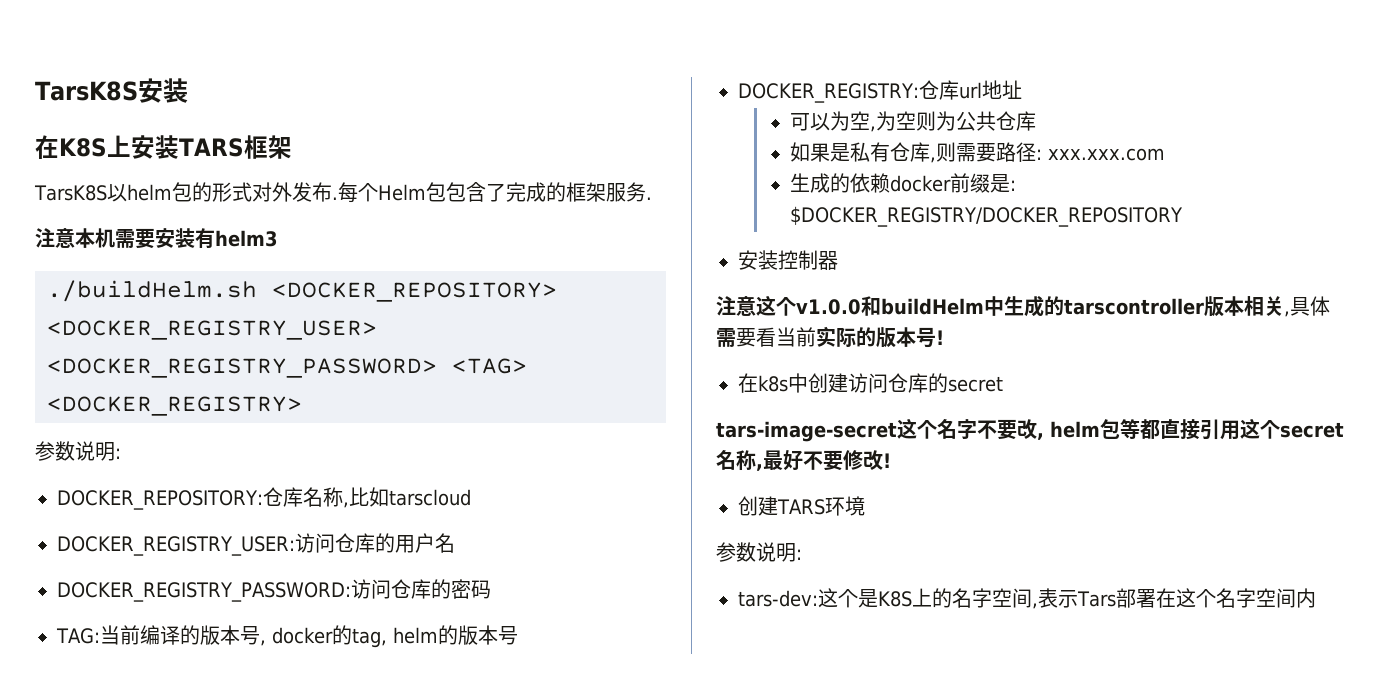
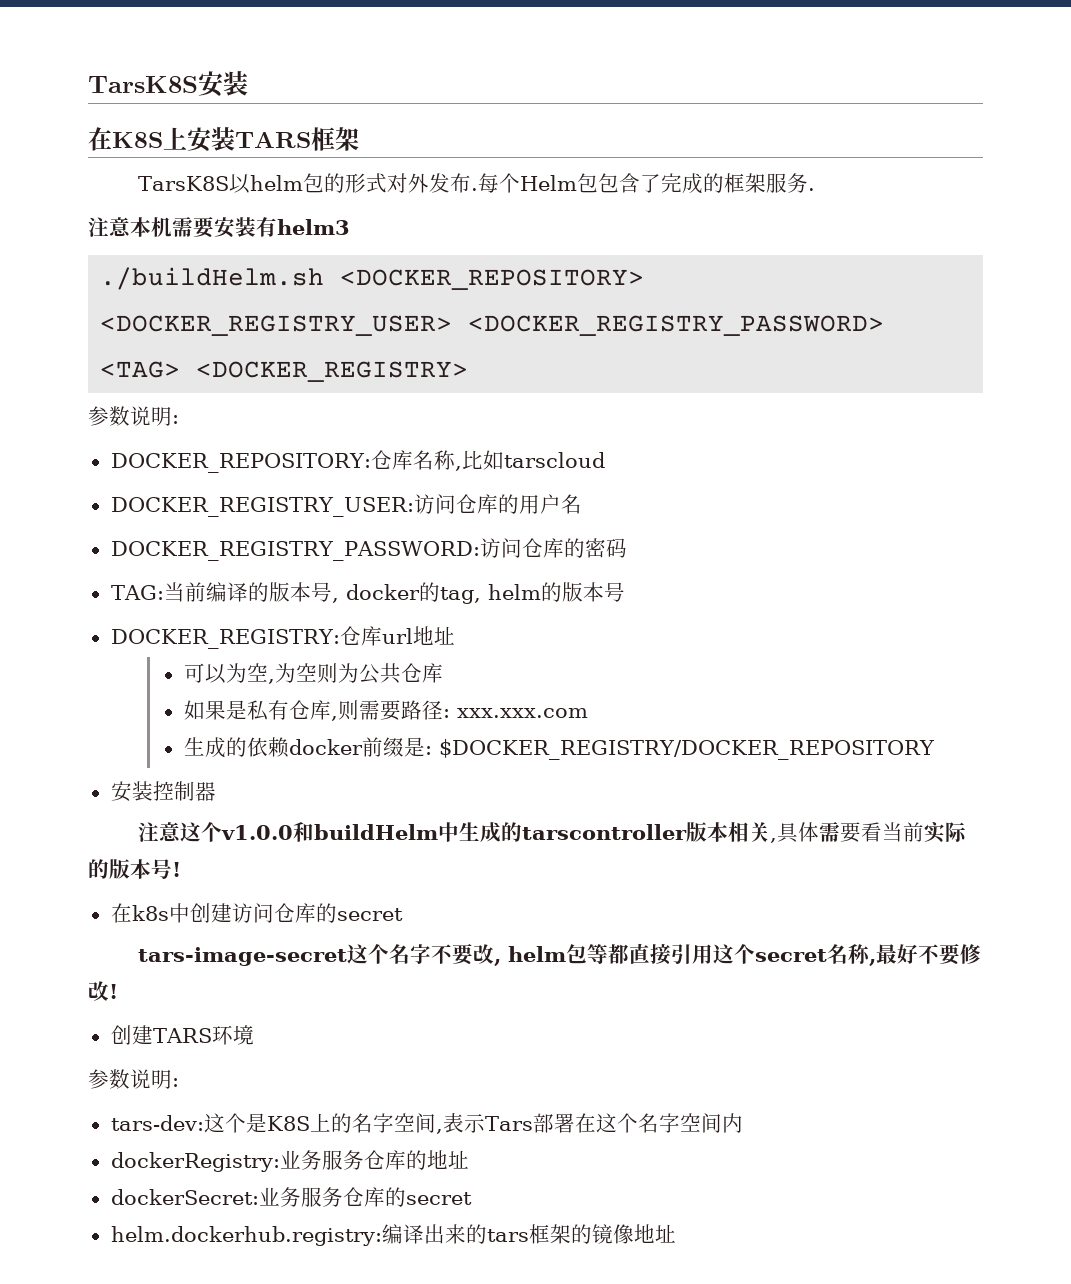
(1316, 598) none -> [110,1150,469,1172] [110,1187,472,1207] [110,1224,676,1246] // dockerRegistry:业务服务仓库的地址 // dockerSecret:业务服务仓库的secret // helm.dockerhub.registry:编译出来的tars框架的镜像地址

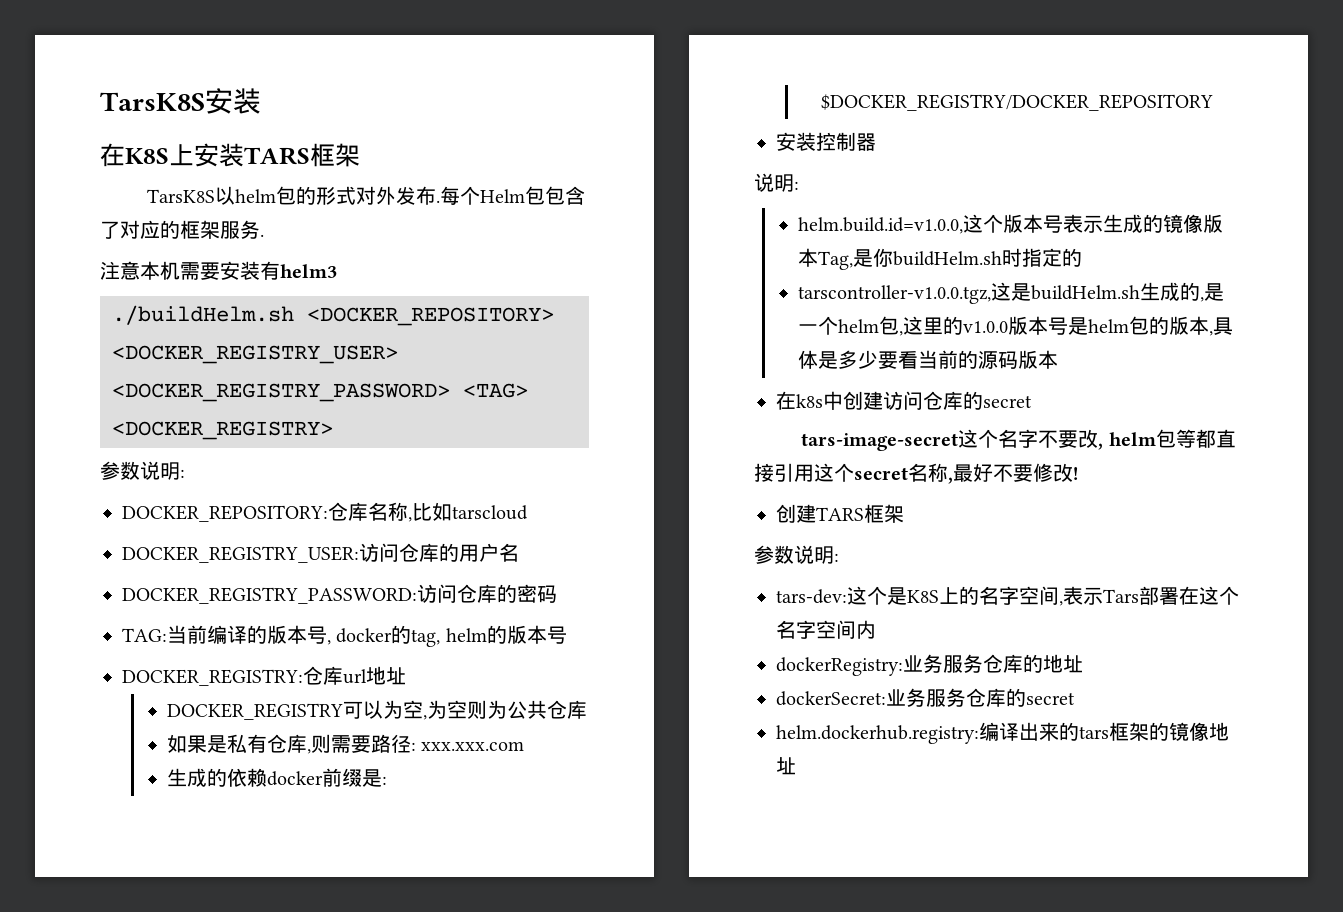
[661,173,704,194] 完成 -> [120,220,160,239] 对应
(455, 635) none -> [166,703,343,720] DOCKER_REGISTRY
[138,822,771,842] 注意这个v1.0.0和buildHelm中生成的tarscontroller版本相关 -> [754,173,799,192] [798,214,1224,234] [798,248,1083,270] [798,282,1225,304] [798,316,1210,336] 说明: // helm.build.id=v1.0.0,这个版本号表示生成的镜像版本Tag,是你buildHelm.sh时指定的 // tarscontroller-v1.0.0.tgz,这是buildHelm.sh生成的,是一个helm包,这里的v1.0.0版本号是helm包的版本
[819,821,841,842] 需 -> [818,350,879,369] 是多少
[924,822,968,843] [88,859,181,879] 实际的版本号! -> [958,350,1059,369] 的源码版本
[211,1025,254,1045] 环境 -> [864,504,904,523] 框架

